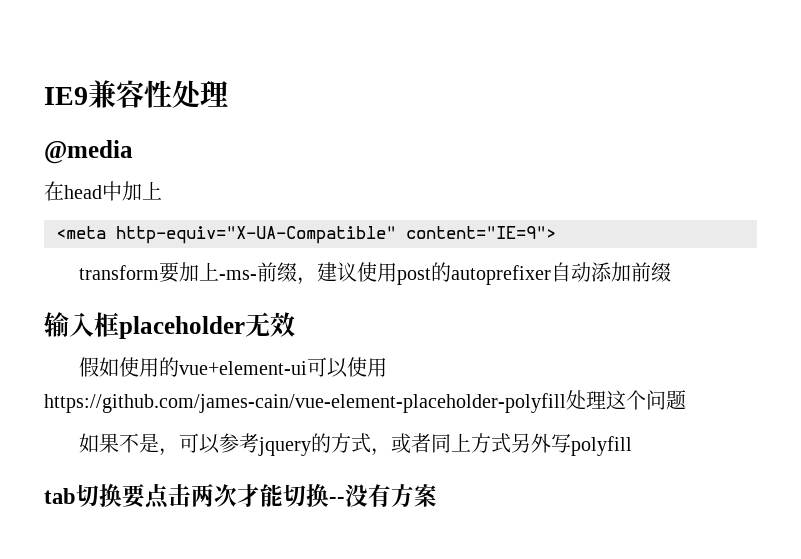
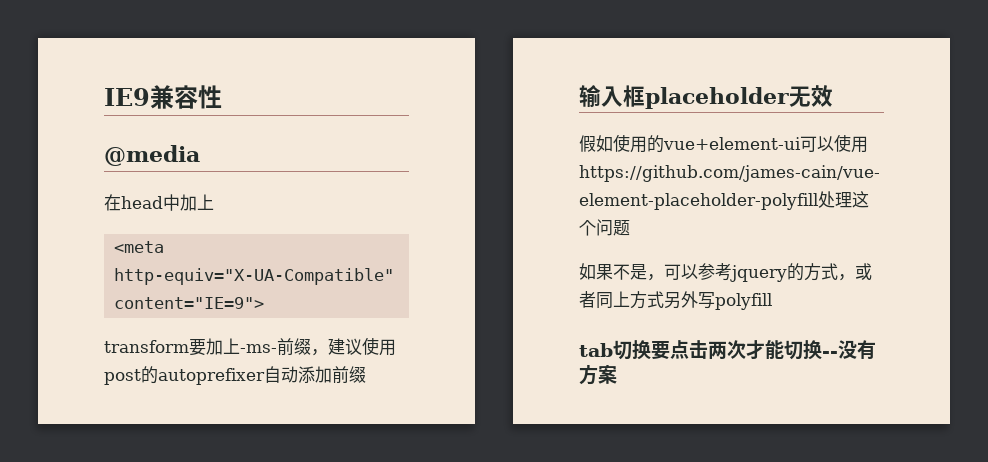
[172,80,228,108] 处理 -> (222, 97) none

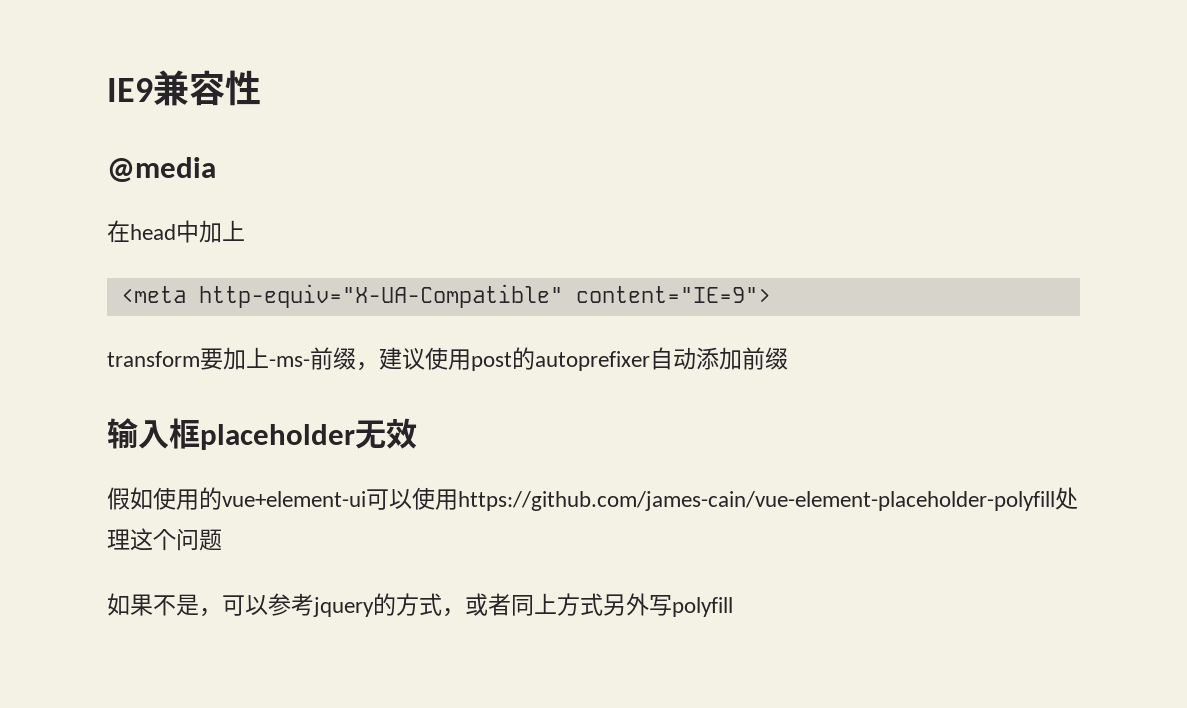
[579,340,876,360] [579,364,617,385] // tab切换要点击两次才能切换--没有方案 -> (733, 607) none

